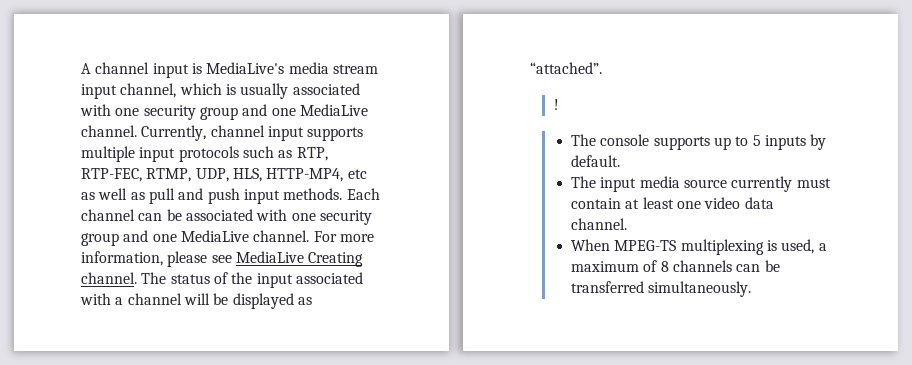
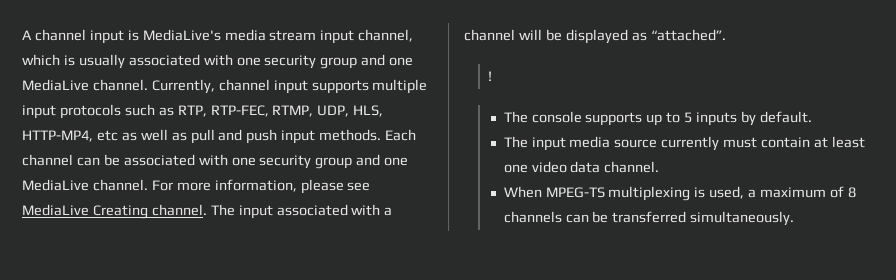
[170,272,253,284] status of the -> (235, 210) none

